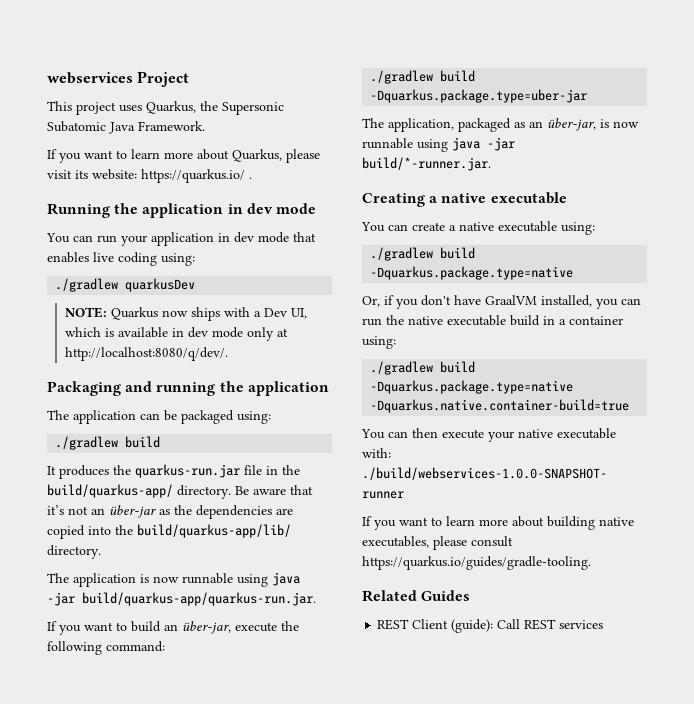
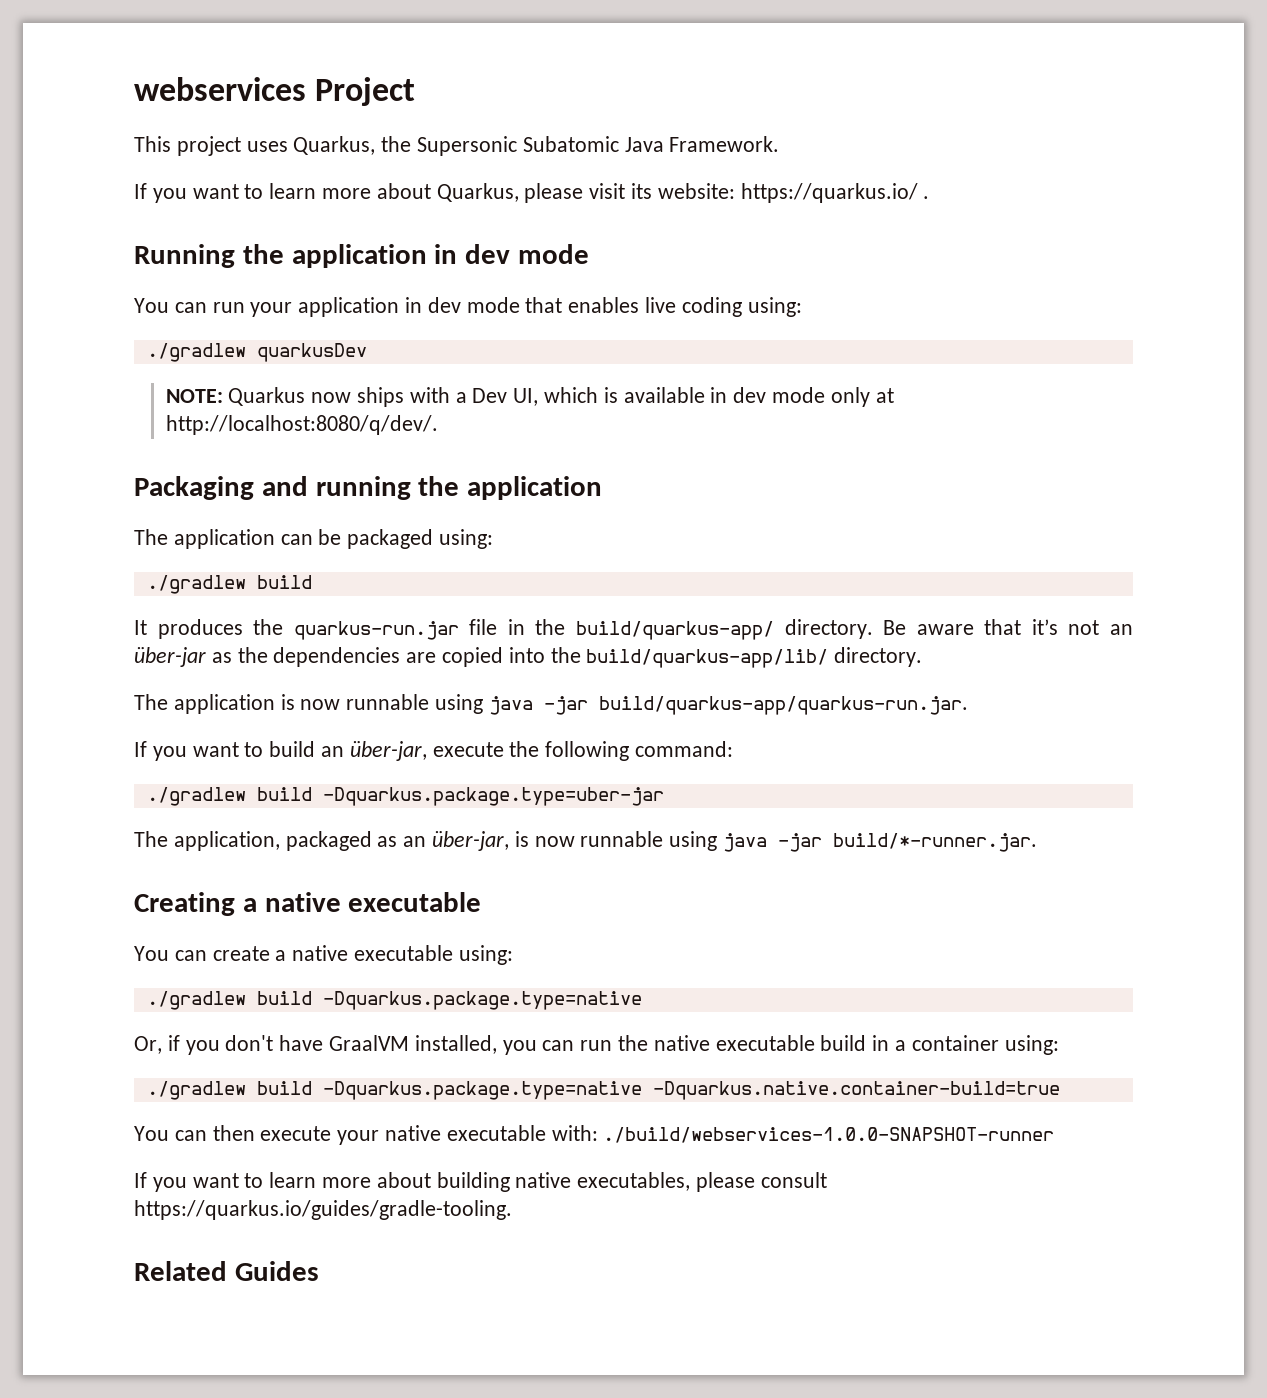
[377,619,604,633] // REST Client (guide): Call REST services -> (319, 1271) none

